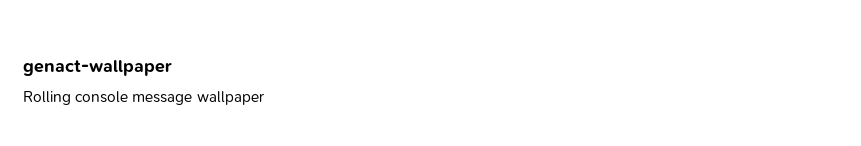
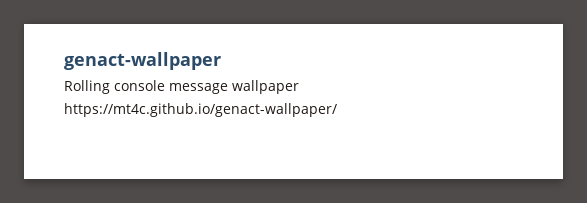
(264, 98) none -> [64,103,337,117] // https://mt4c.github.io/genact-wallpaper/

